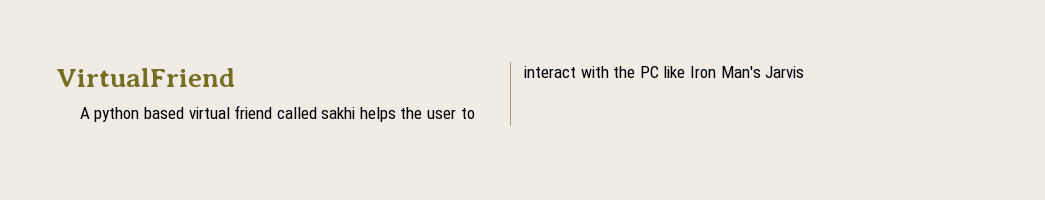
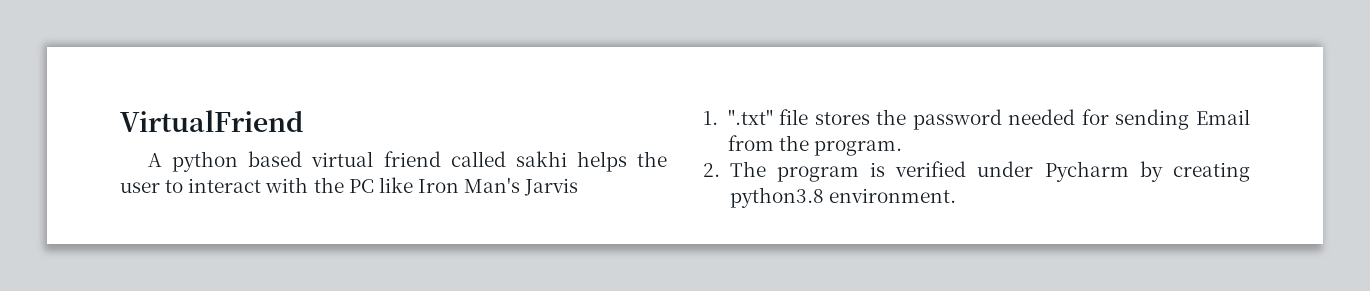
(805, 72) none -> [703,109,1250,130] [727,135,902,156] [703,161,1250,182] [729,187,956,208] // 1. ".txt" file stores the password needed for sending Email from the program. // 2. The program is verified under Pycharm by creating python3.8 environment.

